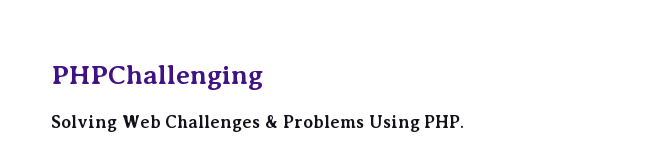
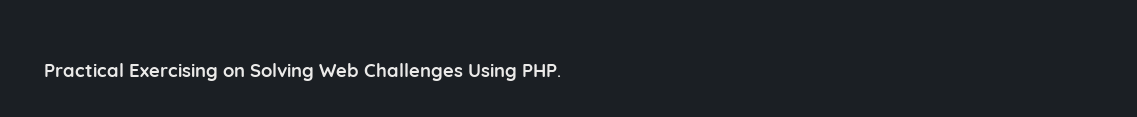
[51,65,263,90] PHPChallenging // -> [44,63,245,81] Practical Exercising on
[265,115,364,128] & Problems -> (463, 72) none

